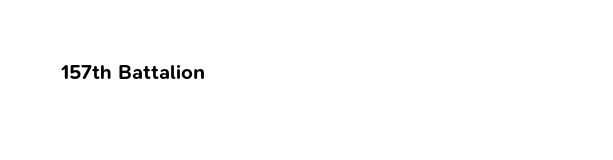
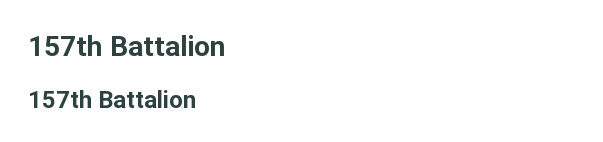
[60,64,205,79] 157th Battalion -> [28,35,225,56] [28,90,197,108] 157th Battalion // 157th Battalion

